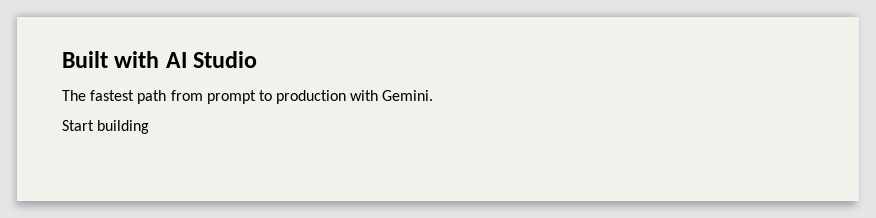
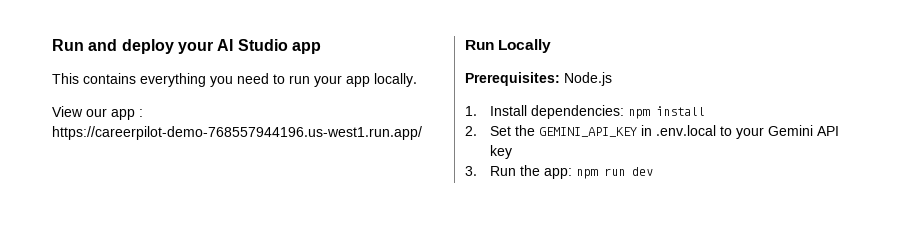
[62,51,258,68] [62,90,434,104] [62,120,150,134] Built with AI Studio // The fastest path from prompt to production with Gemini. // Start building -> [52,39,321,54] [52,73,417,87] [52,106,143,120] [52,126,422,140] [465,39,552,53] [465,72,612,86] [465,105,705,119] [465,125,839,139] [489,145,512,159] [465,165,653,179] Run and deploy your AI Studio app // This contains everything you need to run your app locally. // View our app : https://careerpilot-demo-768557944196.us-west1.run.app/ // Run Locally // Prerequisites: Node.js // 1. Install dependencies: npm install // 2. Set the GEMINI_API_KEY in .env.local to your Gemini API key // 3. Run the app: npm run dev

